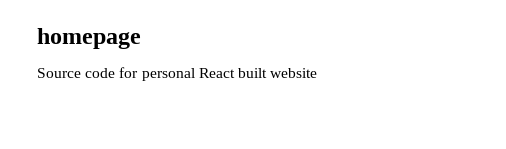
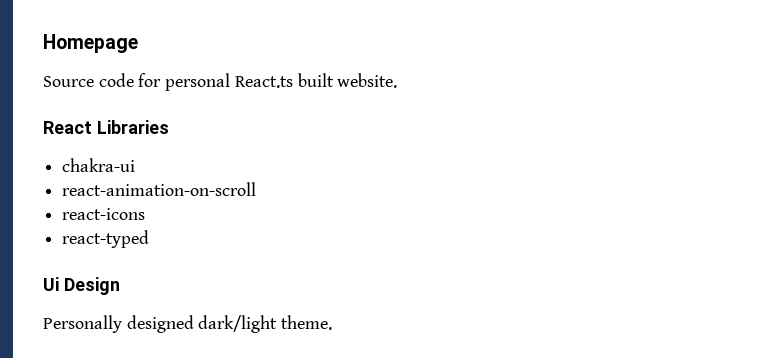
[37,28,141,49] homepage -> [43,34,138,53] Homepage
[198,68,318,78] React built website -> [234,73,398,88] [43,120,169,134] [62,158,136,172] [62,182,257,196] [62,208,146,220] [62,230,150,248] [43,277,120,295] [43,315,333,333] React.ts built website. // React Libraries // chakra-ui // react-animation-on-scroll // react-icons // react-typed // Ui Design // Personally designed dark/light theme.

